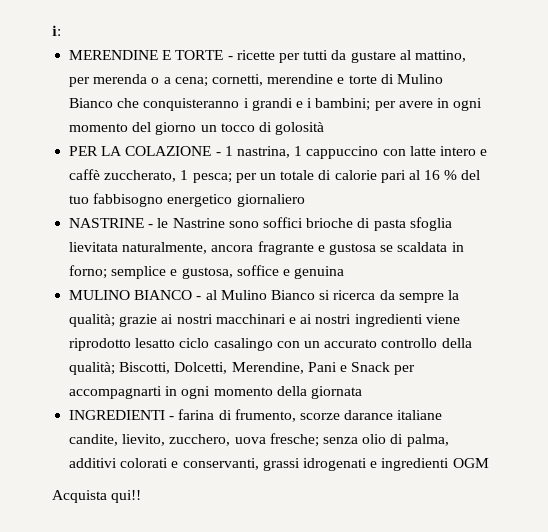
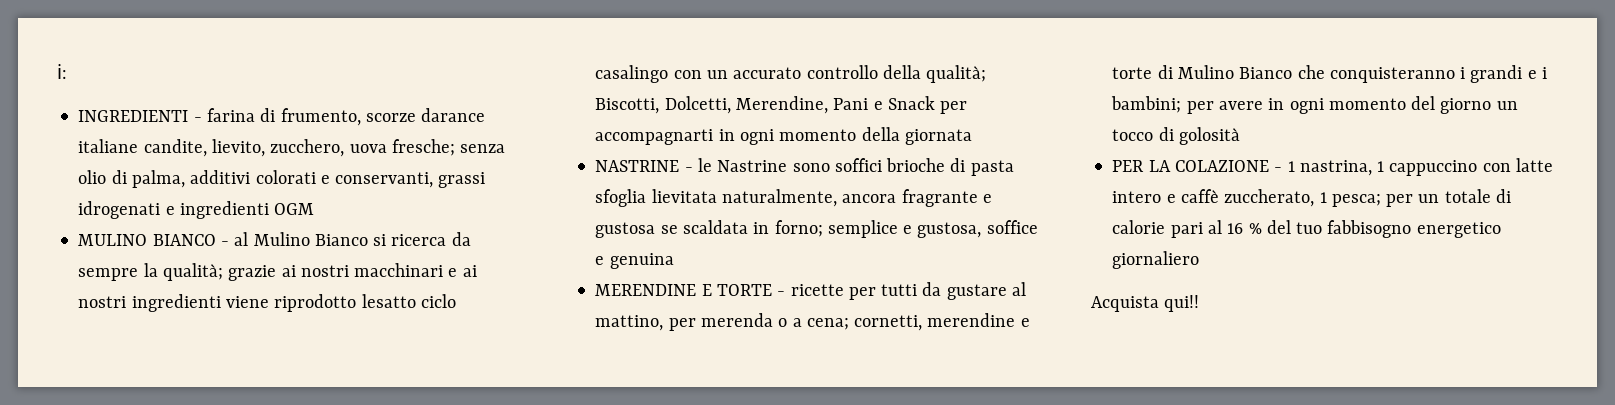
(61, 30) none -> [78,108,486,126] [78,139,506,157] [78,170,486,188] [78,201,315,219] [78,232,471,246] [78,263,477,281] [78,294,456,312] [595,65,987,83] [595,96,968,114] [595,127,972,145] [595,158,1014,176] [595,189,992,207] [595,220,1038,238] [595,253,674,269] // INGREDIENTI - farina di frumento, scorze darance italiane candite, lievito, zucchero, uova fresche; senza olio di palma, additivi colorati e conservanti, grassi idrogenati e ingredienti OGM // MULINO BIANCO - al Mulino Bianco si ricerca da sempre la qualità; grazie ai nostri macchinari e ai nostri ingredienti viene riprodotto lesatto ciclo casalingo con un accurato controllo della qualità; Biscotti, Dolcetti, Merendine, Pani e Snack per accompagnarti in ogni momento della giornata // NASTRINE - le Nastrine sono soffici brioche di pasta sfoglia lievitata naturalmente, ancora fragrante e gustosa se scaldata in forno; semplice e gustosa, soffice e genuina
[69,217,452,231] [69,241,464,255] [69,265,345,279] [69,290,459,303] [69,314,460,327] [69,338,472,351] [69,362,416,375] [69,386,362,399] [69,409,443,422] [69,433,449,447] [69,458,489,471] // NASTRINE - le Nastrine sono soffici brioche di pasta sfoglia lievitata naturalmente, ancora fragrante e gustosa se scaldata in forno; semplice e gustosa, soffice e genuina // MULINO BIANCO - al Mulino Bianco si ricerca da sempre la qualità; grazie ai nostri macchinari e ai nostri ingredienti viene riprodotto lesatto ciclo casalingo con un accurato controllo della qualità; Biscotti, Dolcetti, Merendine, Pani e Snack per accompagnarti in ogni momento della giornata // INGREDIENTI - farina di frumento, scorze darance italiane candite, lievito, zucchero, uova fresche; senza olio di palma, additivi colorati e conservanti, grassi idrogenati e ingredienti OGM -> (1200, 260) none

